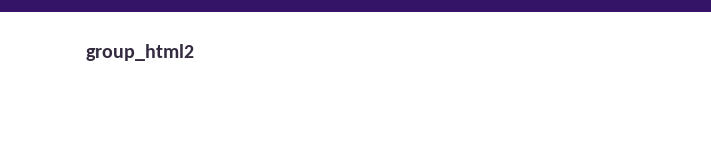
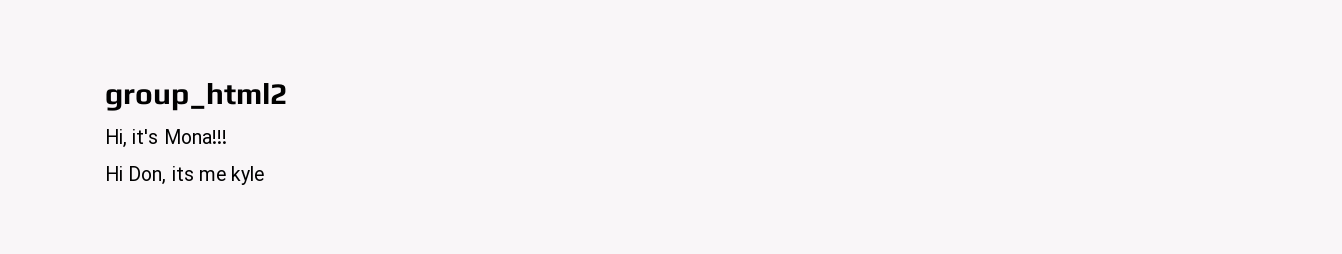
(194, 52) none -> [105,129,227,148] [105,166,265,185] // Hi, it's Mona!!! // Hi Don, its me kyle

